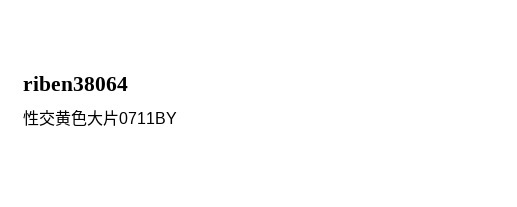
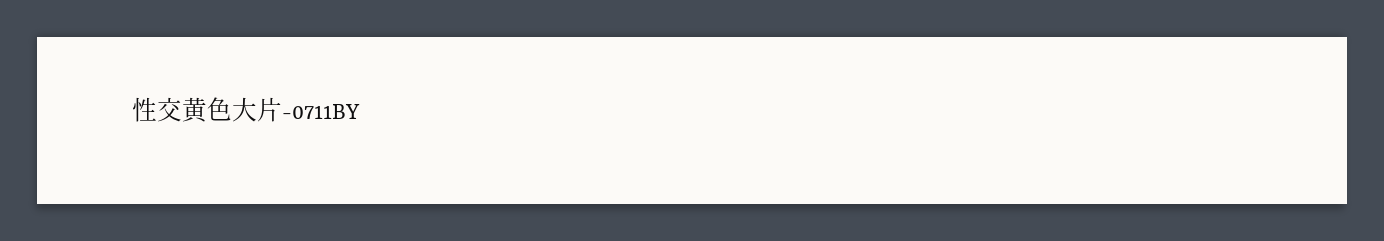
[23,76,128,91] riben38064 // -> (132, 109) none
[119,112,177,124] 0711BY -> [282,104,360,119] -0711BY

